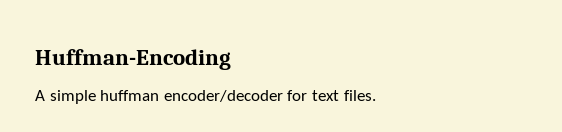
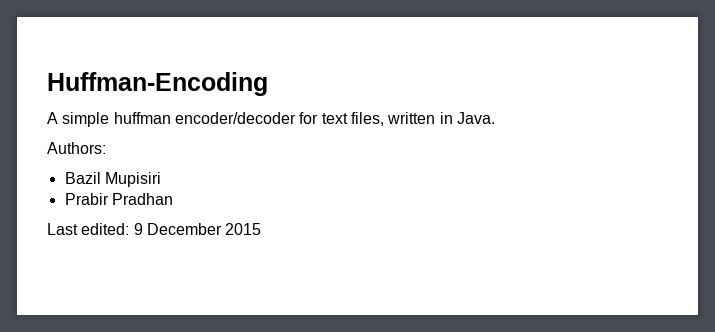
[343,90,376,101] files. -> [350,112,495,126] [47,142,106,154] [64,172,161,187] [64,193,173,205] [47,223,262,235] files, written in Java. // Authors: // Bazil Mupisiri // Prabir Pradhan // Last edited: 9 December 2015

